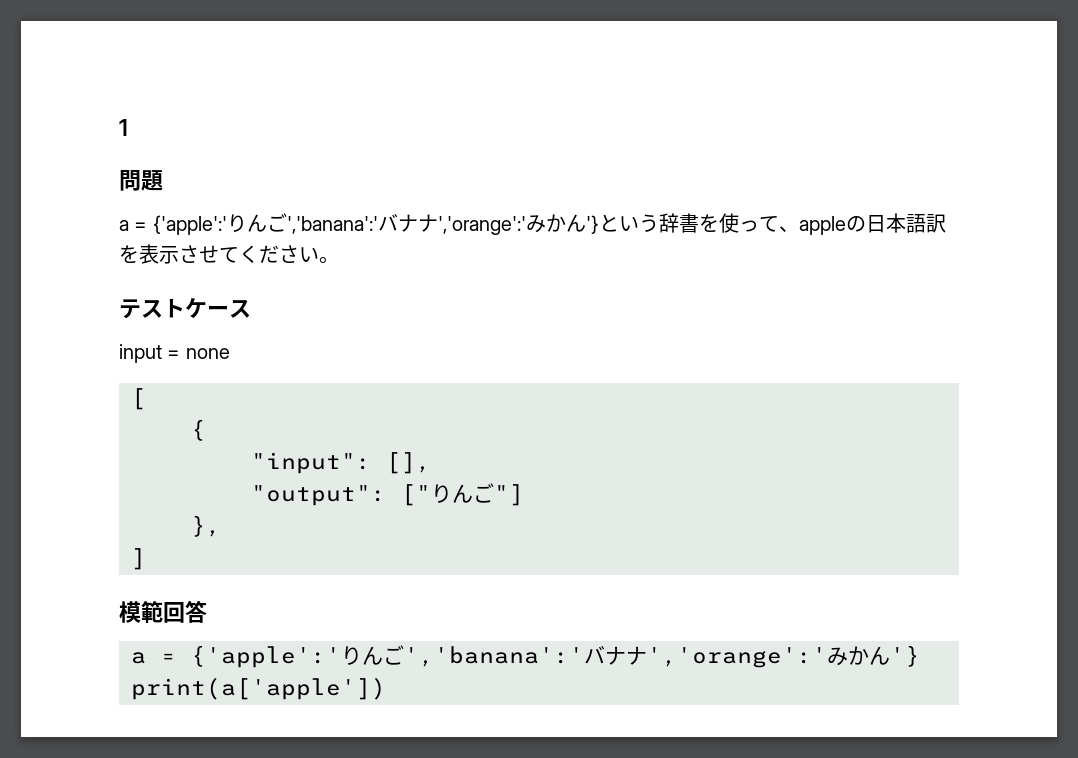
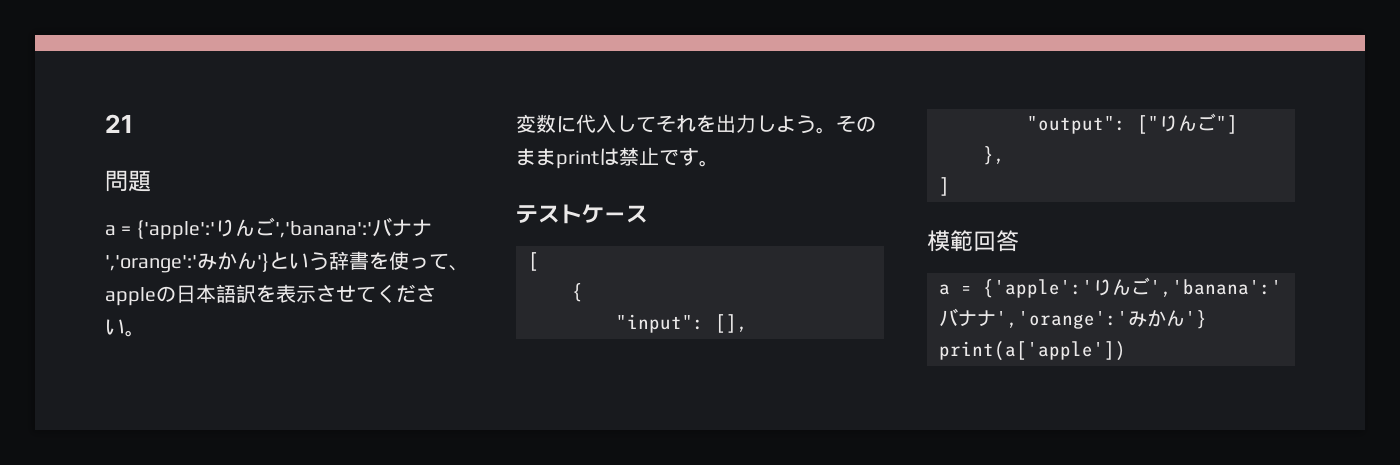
[119,119,128,136] 1 -> [105,114,133,133] 21
(339, 260) none -> [516,114,876,134] [516,147,719,169] // 変数に代入してそれを出力しよう。そのままprintは禁止です。
[119,344,230,363] // input = none -> (648, 214) none

